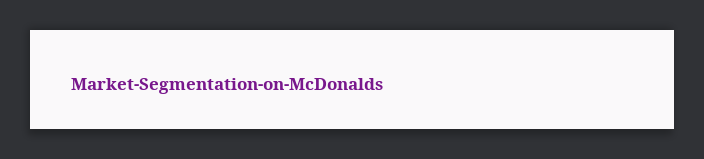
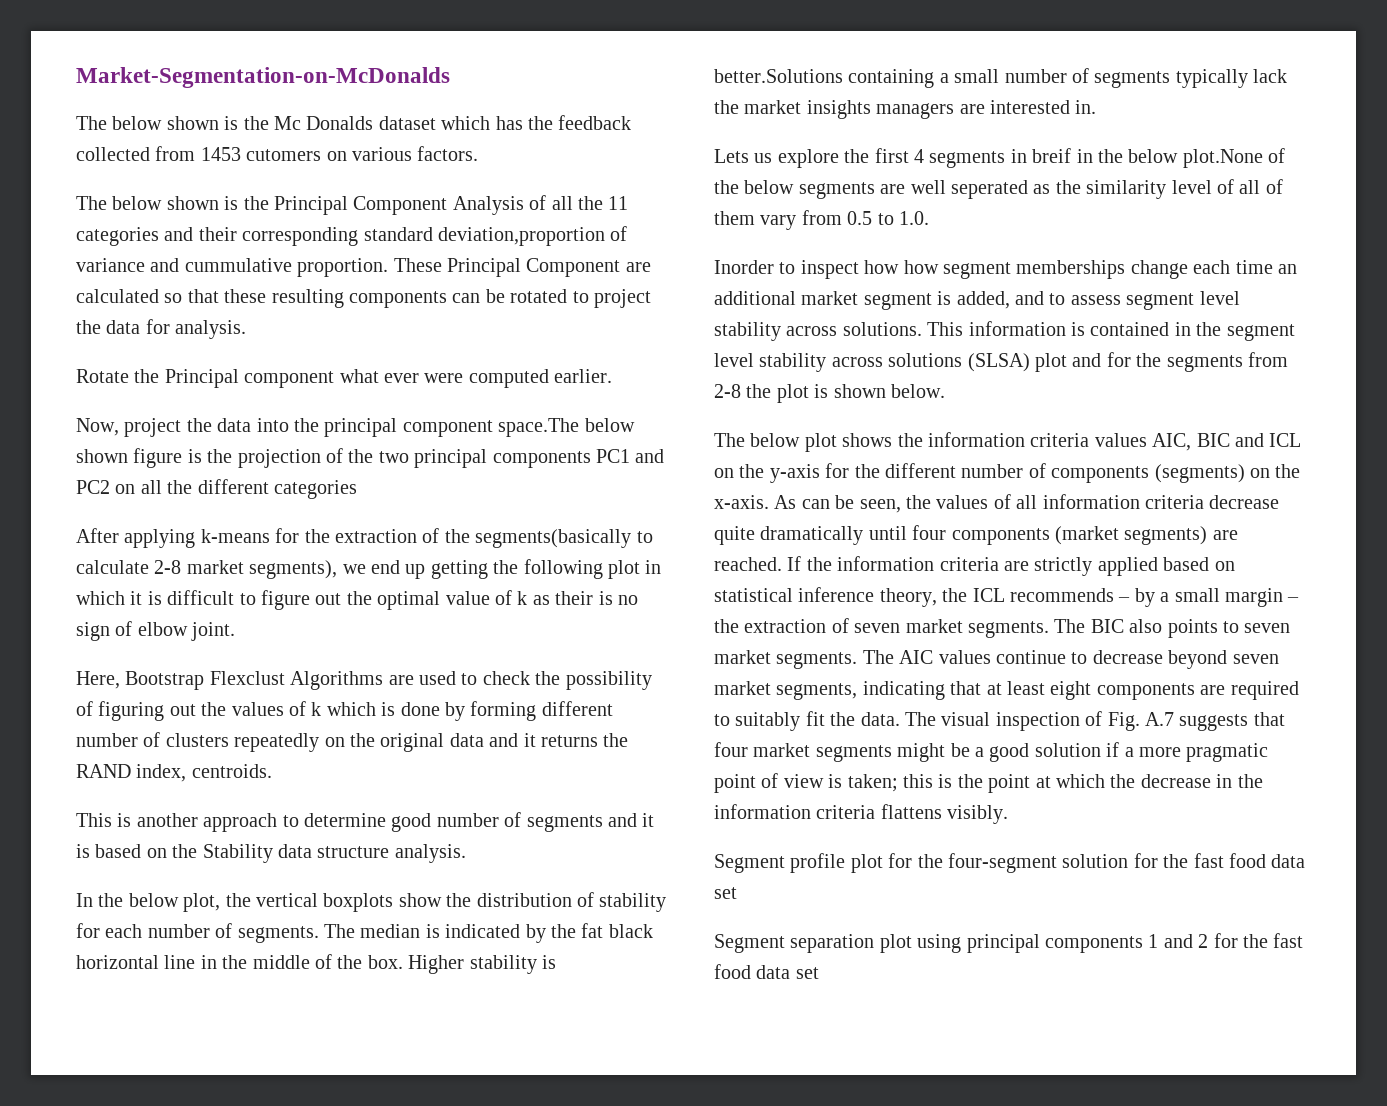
(383, 86) none -> [76,115,632,130] [76,146,479,161] [76,195,629,215] [76,226,628,246] [76,258,651,277] [76,289,651,308] [76,319,247,339] [76,369,613,388] [76,418,635,437] [76,448,665,468] [76,479,357,499] [76,528,653,548] [76,559,662,579] [76,590,638,610] [76,621,236,641] [76,671,652,690] [76,701,613,721] [76,732,629,752] [76,764,272,782] [76,812,655,832] [76,844,466,863] [76,892,667,912] [76,923,653,943] [76,954,556,974] [714,68,1288,88] [714,100,1097,119] [714,148,1286,168] [714,179,1283,199] [714,210,929,230] [714,260,1297,279] [714,291,1240,310] [714,321,1295,341] [714,352,1288,372] [714,384,945,403] [714,432,1302,452] [714,463,1301,483] [714,494,1280,513] [714,525,1238,545] [714,556,1235,576] [714,587,1300,607] [714,618,1291,638] [714,650,1279,669] [714,681,1299,700] [714,711,1285,731] [714,742,1269,762] [714,773,1263,793] [714,804,1009,824] [714,853,1306,873] [714,887,737,899] [714,933,1304,953] [714,964,819,979] // The below shown is the Mc Donalds dataset which has the feedback collected from 1453 cutomers on various factors. // The below shown is the Principal Component Analysis of all the 11 categories and their corresponding standard deviation,proportion of variance and cummulative proportion. These Principal Component are calculated so that these resulting components can be rotated to project the data for analysis. // Rotate the Principal component what ever were computed earlier. // Now, project the data into the principal component space.The below shown figure is the projection of the two principal components PC1 and PC2 on all the different categories // After applying k-means for the extraction of the segments(basically to calculate 2-8 market segments), we end up getting the following plot in which it is difficult to figure out the optimal value of k as their is no sign of elbow joint. // Here, Bootstrap Flexclust Algorithms are used to check the possibility of figuring out the values of k which is done by forming different number of clusters repeatedly on the original data and it returns the RAND index, centroids. // This is another approach to determine good number of segments and it is based on the Stability data structure analysis. // In the below plot, the vertical boxplots show the distribution of stability for each number of segments. The median is indicated by the fat black horizontal line in the middle of the box. Higher stability is better.Solutions containing a small number of segments typically lack the market insights managers are interested in. // Lets us explore the first 4 segments in breif in the below plot.None of the below segments are well seperated as the similarity level of all of them vary from 0.5 to 1.0. // Inorder to inspect how how segment memberships change each time an additional market segment is added, and to assess segment level stability across solutions. This information is contained in the segment level stability across solutions (SLSA) plot and for the segments from 2-8 the plot is shown below. // The below plot shows the information criteria values AIC, BIC and ICL on the y-axis for the different number of components (segments) on the x-axis. As can be seen, the values of all information criteria decrease quite dramatically until four components (market segments) are reached. If the information criteria are strictly applied based on statistical inference theory, the ICL recommends – by a small margin – the extraction of seven market segments. The BIC also points to seven market segments. The AIC values continue to decrease beyond seven market segments, indicating that at least eight components are required to suitably fit the data. The visual inspection of Fig. A.7 suggests that four market segments might be a good solution if a more pragmatic point of view is taken; this is the point at which the decrease in the information criteria flattens visibly. // Segment profile plot for the four-segment solution for the fast food data set // Segment separation plot using principal components 1 and 2 for the fast food data set

